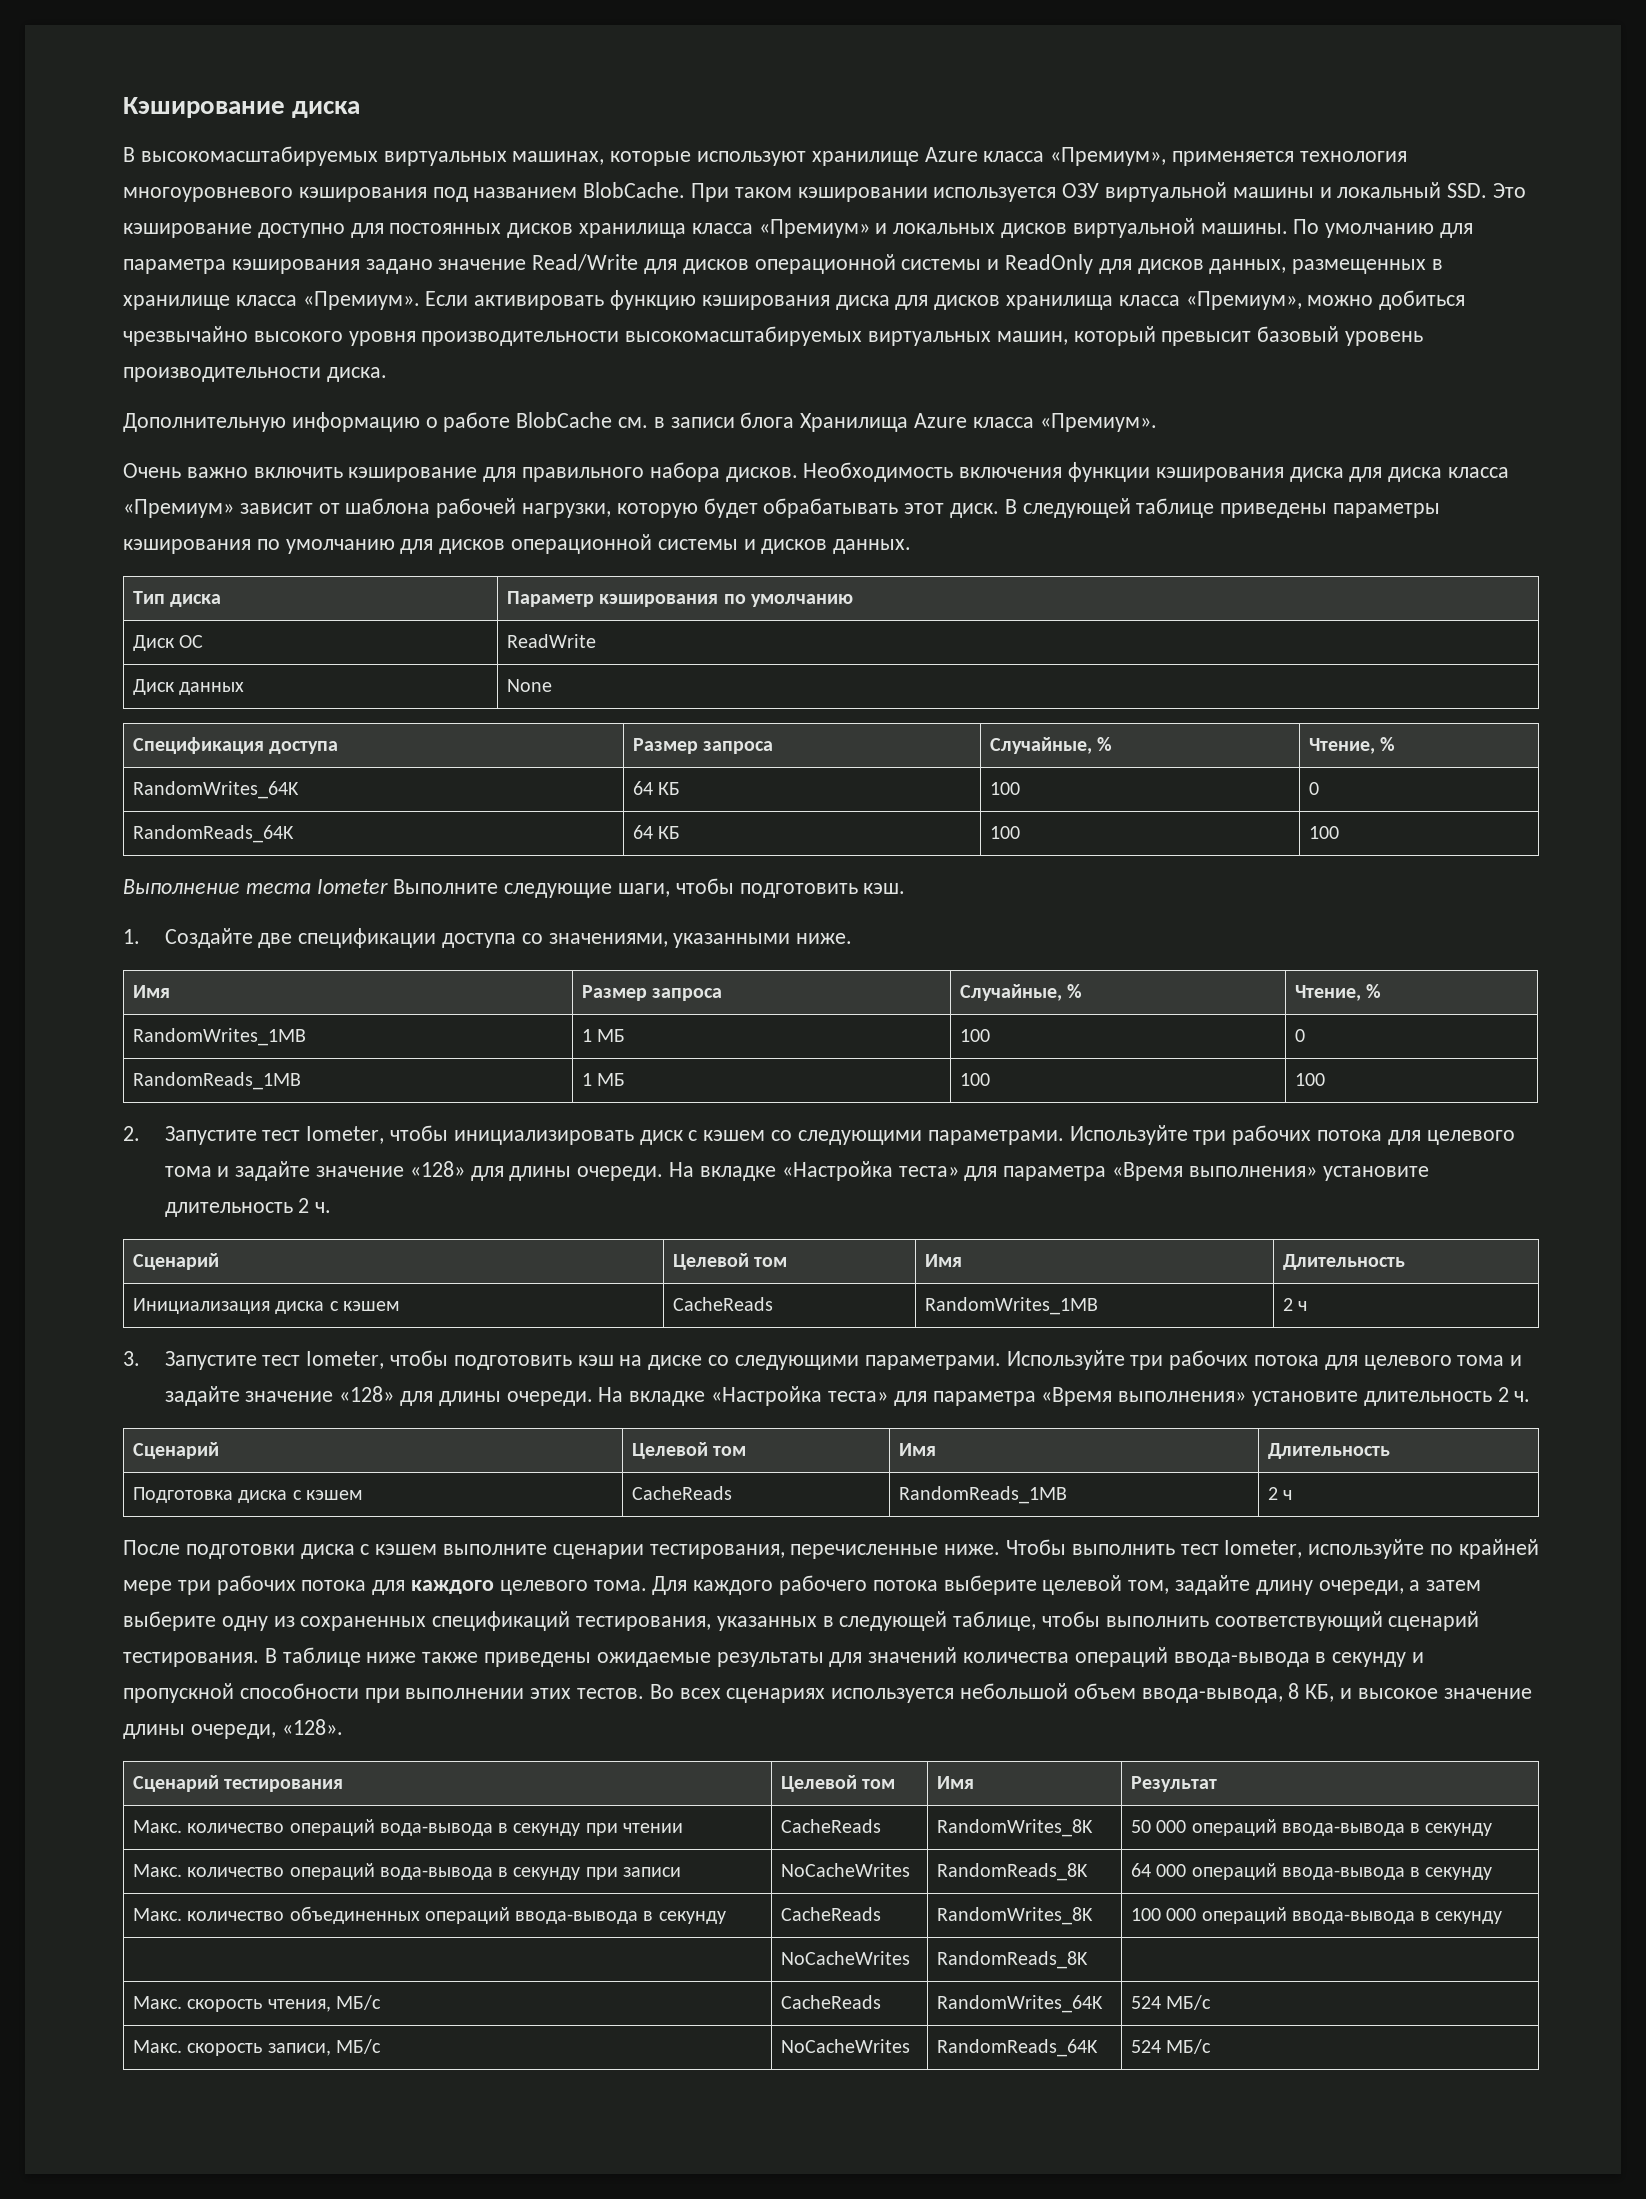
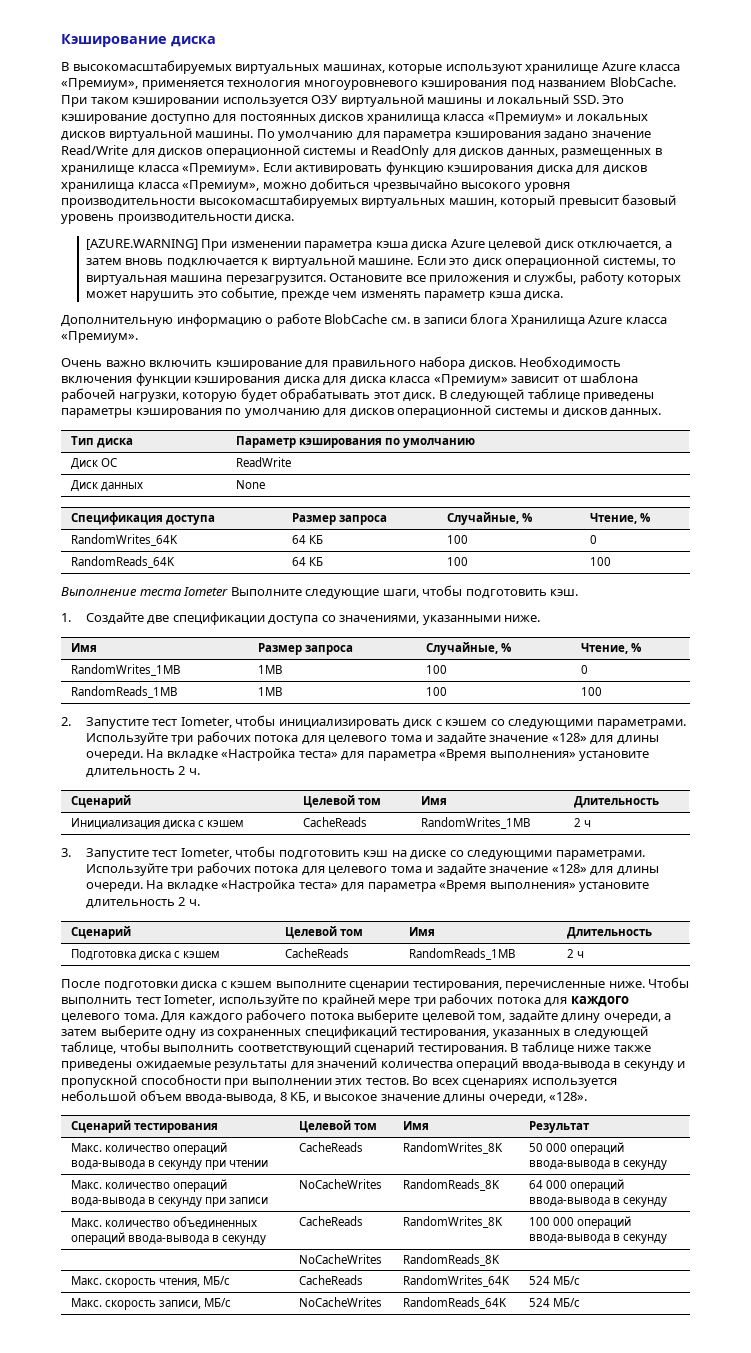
(387, 374) none -> [85,238,672,251] [85,255,677,268] [85,271,682,285] [85,287,564,301] // [AZURE.WARNING] При изменении параметра кэша диска Azure целевой диск отключается, а затем вновь подключается к виртуальной машине. Если это диск операционной системы, то виртуальная машина перезагрузится. Остановите все приложения и службы, работу которых может нарушить это событие, прежде чем изменять параметр кэша диска.
[581,1029,626,1042] 1 МБ -> [257,665,282,674] 1MB
[581,1073,626,1086] 1 МБ -> [257,687,282,696] 1MB

